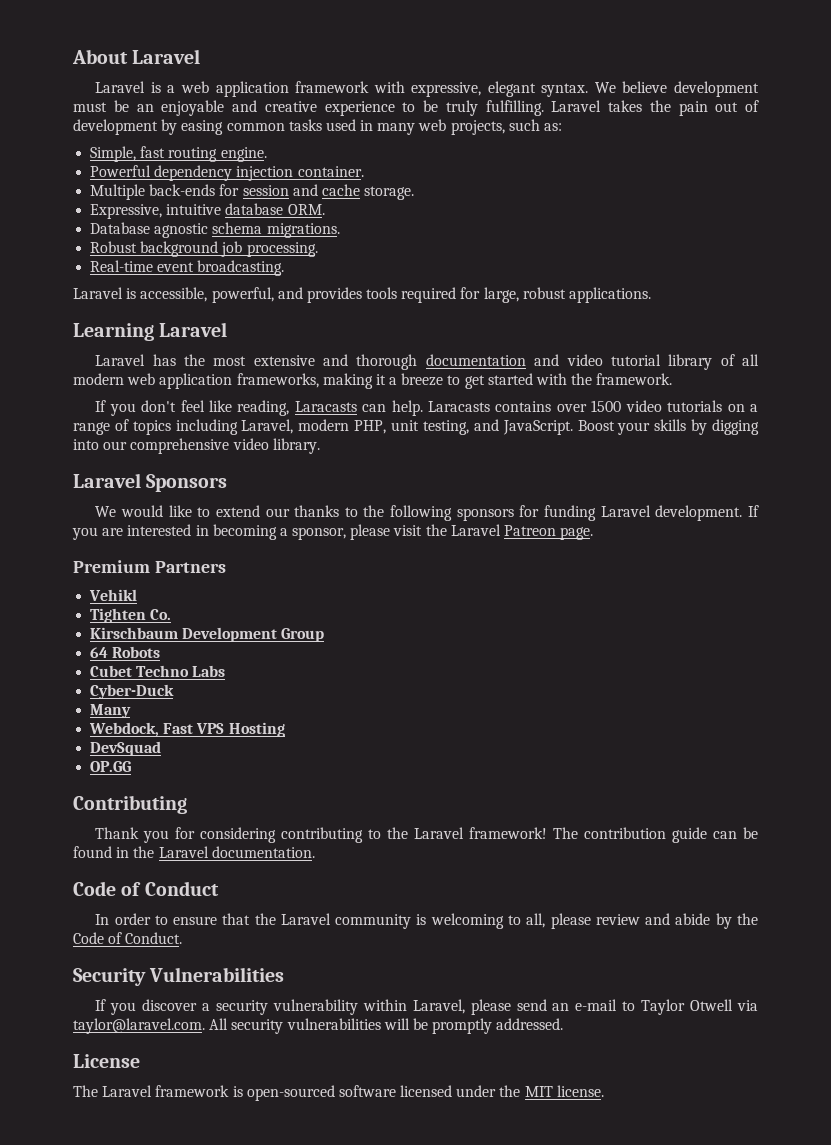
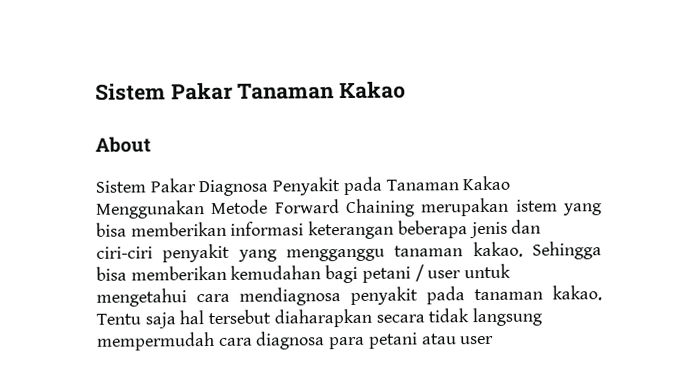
[72,49,201,64] [95,81,759,97] [73,100,759,116] [73,119,563,135] [90,146,267,162] [90,165,364,181] [90,184,415,200] [90,203,325,219] [90,222,340,238] [90,241,318,257] [90,260,285,276] [73,287,652,303] [73,322,228,341] [95,354,759,370] [73,373,673,389] [95,400,758,416] [73,419,759,435] [73,438,320,454] [73,473,228,492] [95,505,760,521] [72,524,594,540] [73,560,226,573] [89,589,138,601] [90,608,172,623] [90,627,325,642] [90,646,161,658] [90,665,226,677] [90,684,175,699] [90,704,132,718] [89,722,285,737] [90,741,162,756] [90,761,132,772] [73,795,187,814] [95,827,758,843] [73,846,315,858] [73,881,219,896] [95,913,759,929] [73,932,183,944] [73,967,285,986] [95,999,758,1015] [73,1018,564,1034] [73,1054,140,1068] [73,1085,604,1101] About Laravel // Laravel is a web application framework with expressive, elegant syntax. We believe development must be an enjoyable and creative experience to be truly fulfilling. Laravel takes the pain out of development by easing common tasks used in many web projects, such as: // Simple, fast routing engine. // Powerful dependency injection container. // Multiple back-ends for session and cache storage. // Expressive, intuitive database ORM. // Database agnostic schema migrations. // Robust background job processing. // Real-time event broadcasting. // Laravel is accessible, powerful, and provides tools required for large, robust applications. // Learning Laravel // Laravel has the most extensive and thorough documentation and video tutorial library of all modern web application frameworks, making it a breeze to get started with the framework. // If you don't feel like reading, Laracasts can help. Laracasts contains over 1500 video tutorials on a range of topics including Laravel, modern PHP, unit testing, and JavaScript. Boost your skills by digging into our comprehensive video library. // Laravel Sponsors // We would like to extend our thanks to the following sponsors for funding Laravel development. If you are interested in becoming a sponsor, please visit the Laravel Patreon page. // Premium Partners // Vehikl // Tighten Co. // Kirschbaum Development Group // 64 Robots // Cubet Techno Labs // Cyber-Duck // Many // Webdock, Fast VPS Hosting // DevSquad // OP.GG // Contributing // Thank you for considering contributing to the Laravel framework! The contribution guide can be found in the Laravel documentation. // Code of Conduct // In order to ensure that the Laravel community is welcoming to all, please review and abide by the Code of Conduct. // Security Vulnerabilities // If you discover a security vulnerability within Laravel, please send an e-mail to Taylor Otwell via taylor@laravel.com. All security vulnerabilities will be promptly addressed. // License // The Laravel framework is open-sourced software licensed under the MIT license. -> [95,81,407,101] [95,136,151,153] [95,175,511,197] [96,197,602,219] [96,219,542,240] [96,241,602,263] [96,263,512,284] [96,285,602,307] [96,307,543,329] [96,331,495,351] Sistem Pakar Tanaman Kakao // About // Sistem Pakar Diagnosa Penyakit pada Tanaman Kakao Menggunakan Metode Forward Chaining merupakan istem yang bisa memberikan informasi keterangan beberapa jenis dan ciri-ciri penyakit yang mengganggu tanaman kakao. Sehingga bisa memberikan kemudahan bagi petani / user untuk mengetahui cara mendiagnosa penyakit pada tanaman kakao. Tentu saja hal tersebut diaharapkan secara tidak langsung mempermudah cara diagnosa para petani atau user

